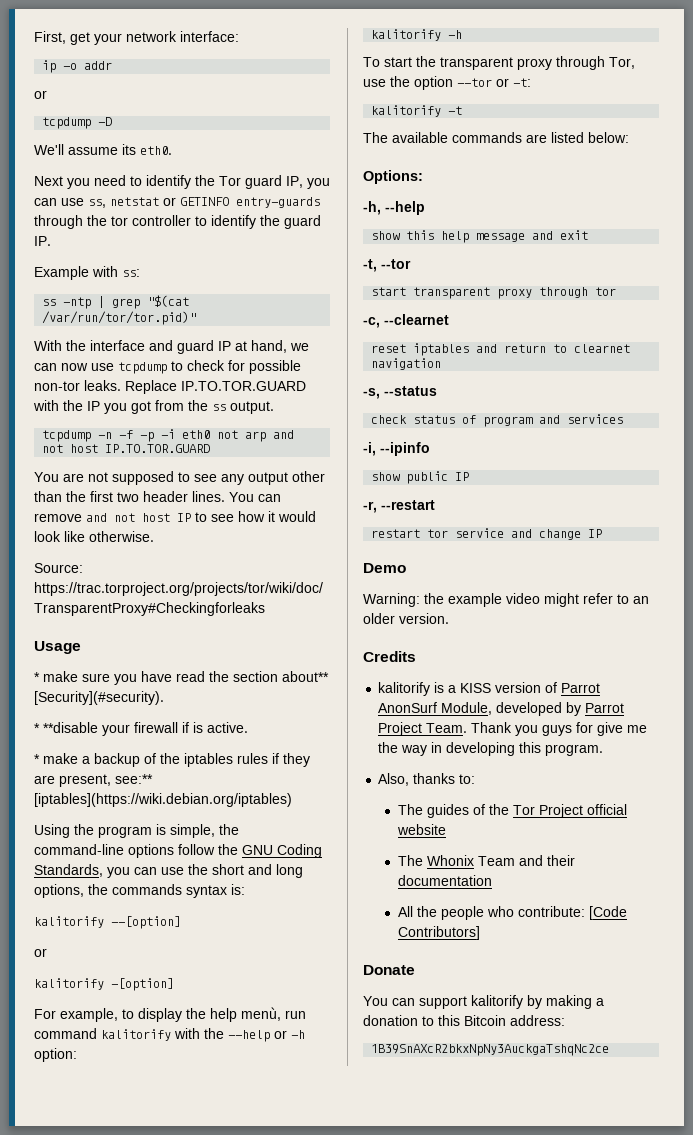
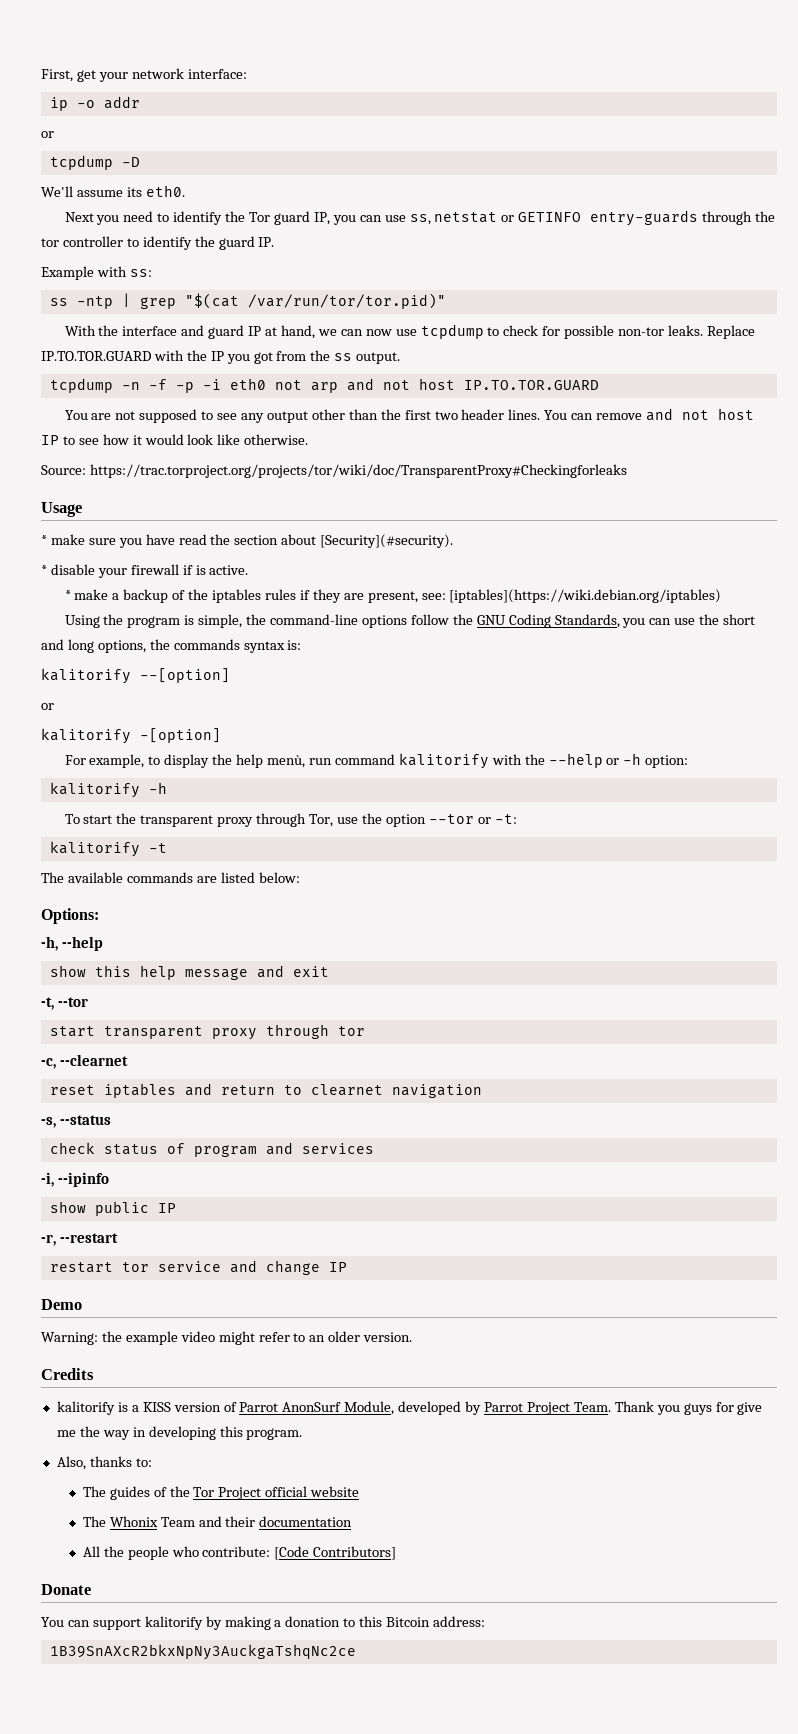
[282,671,329,682] about** -> [281,534,317,545] about
[43,722,98,733] **disable -> [50,564,95,575] disable
[115,774,153,784] see:** -> [421,593,446,600] see:

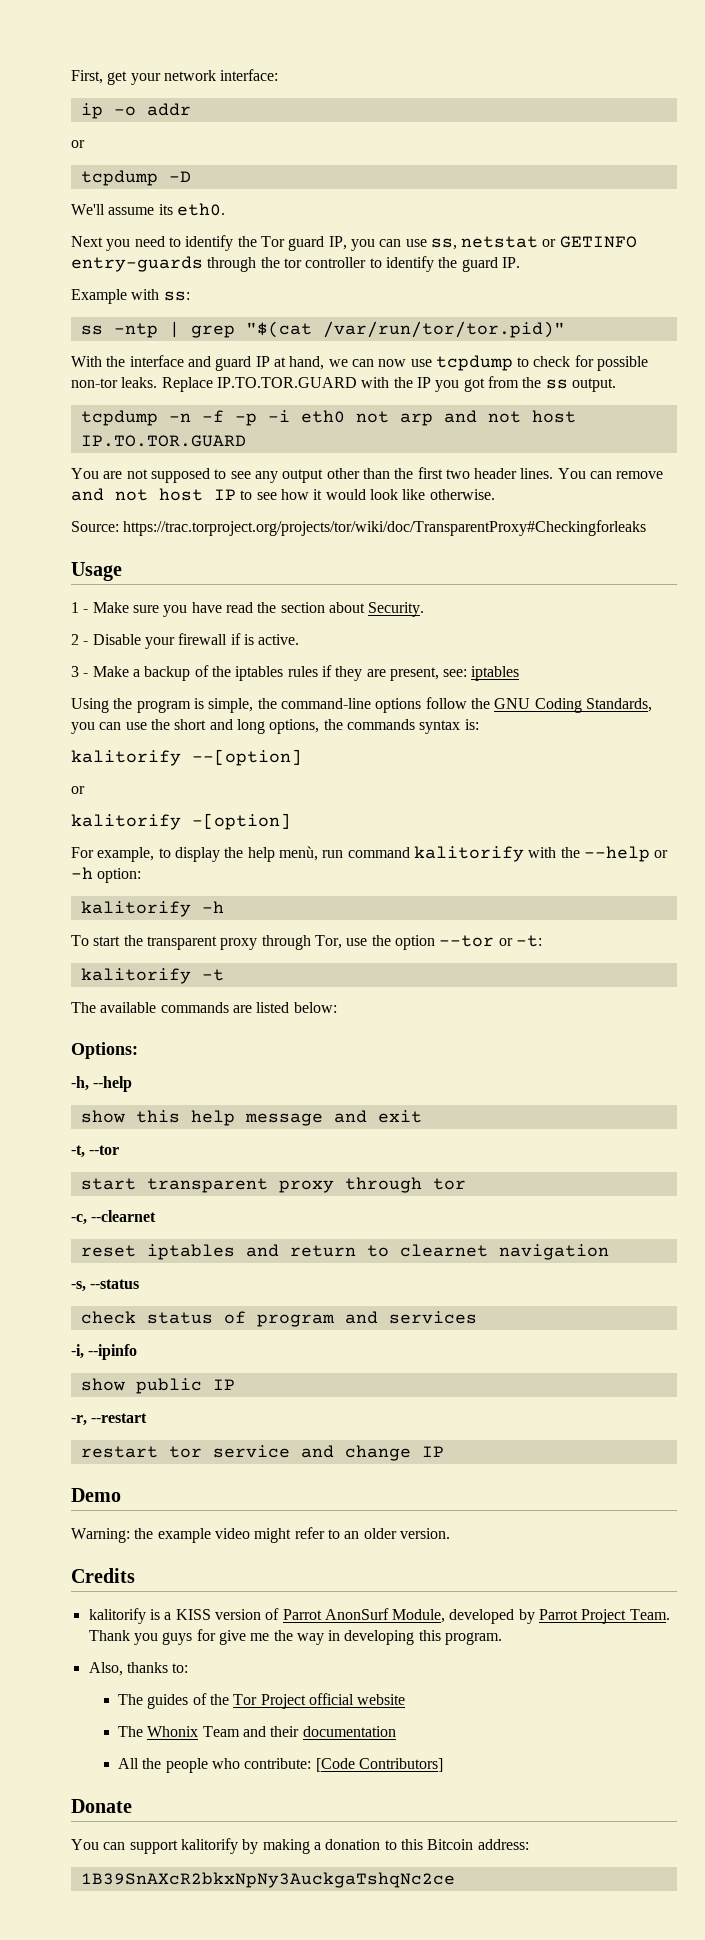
[41,534,85,545] * make -> [71,602,129,613] 1 - Make
[320,534,454,548] [41,564,95,575] [Security](#security). // * disable -> [368,602,425,617] [71,634,141,645] Security. // 2 - Disable
[64,589,109,600] * make -> [71,666,129,677] 3 - Make
[449,589,722,603] [iptables](https://wiki.debian.org/iptables) -> [471,666,520,681] iptables

